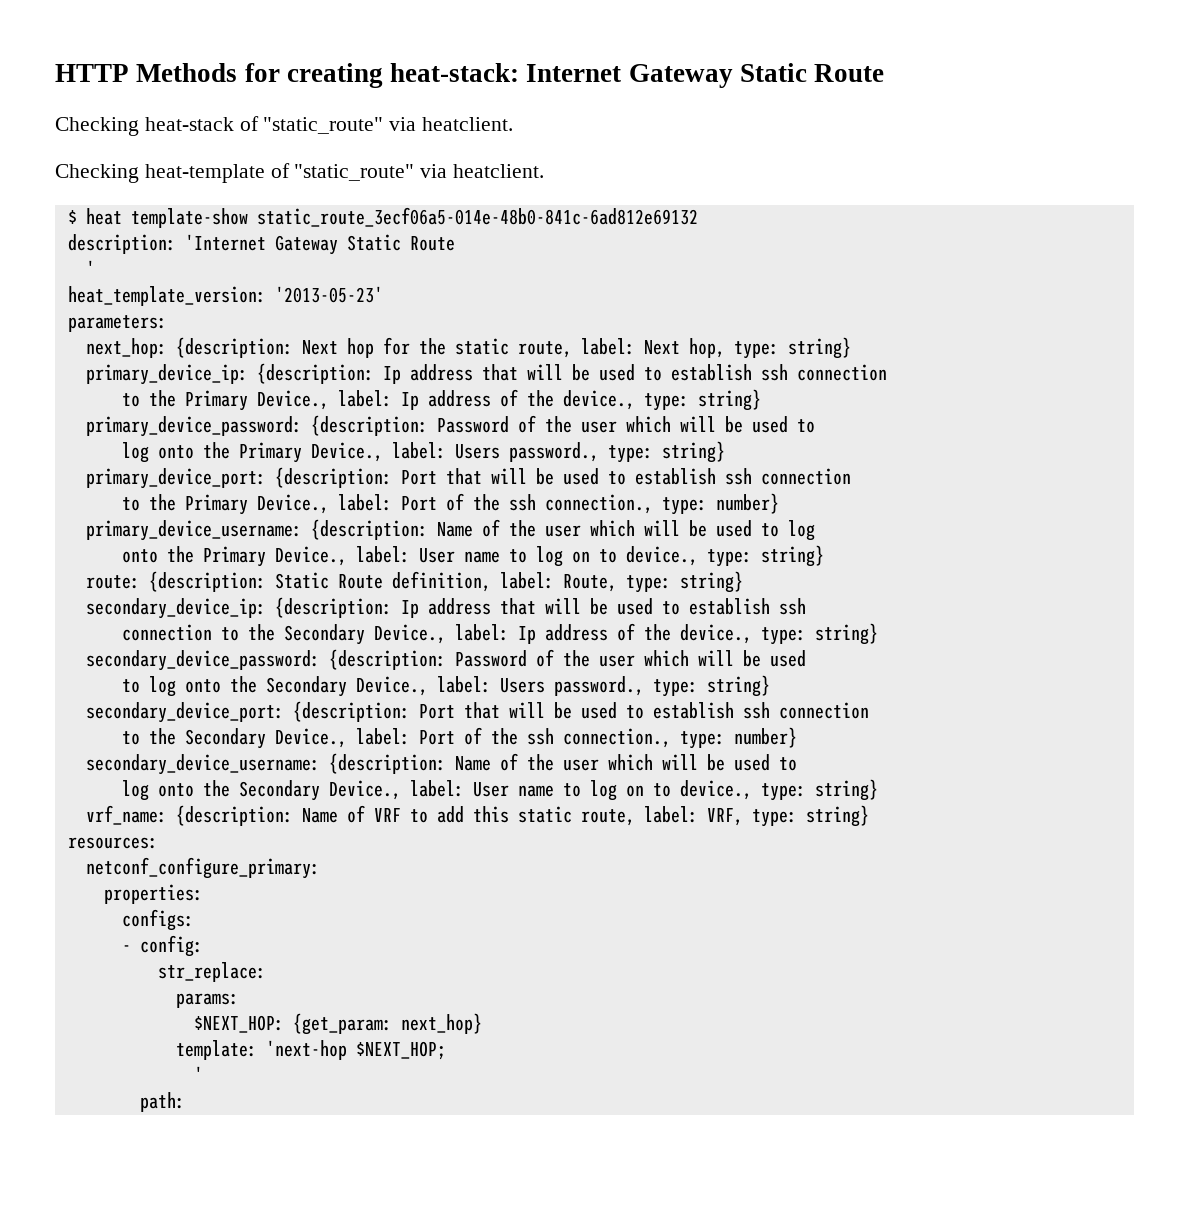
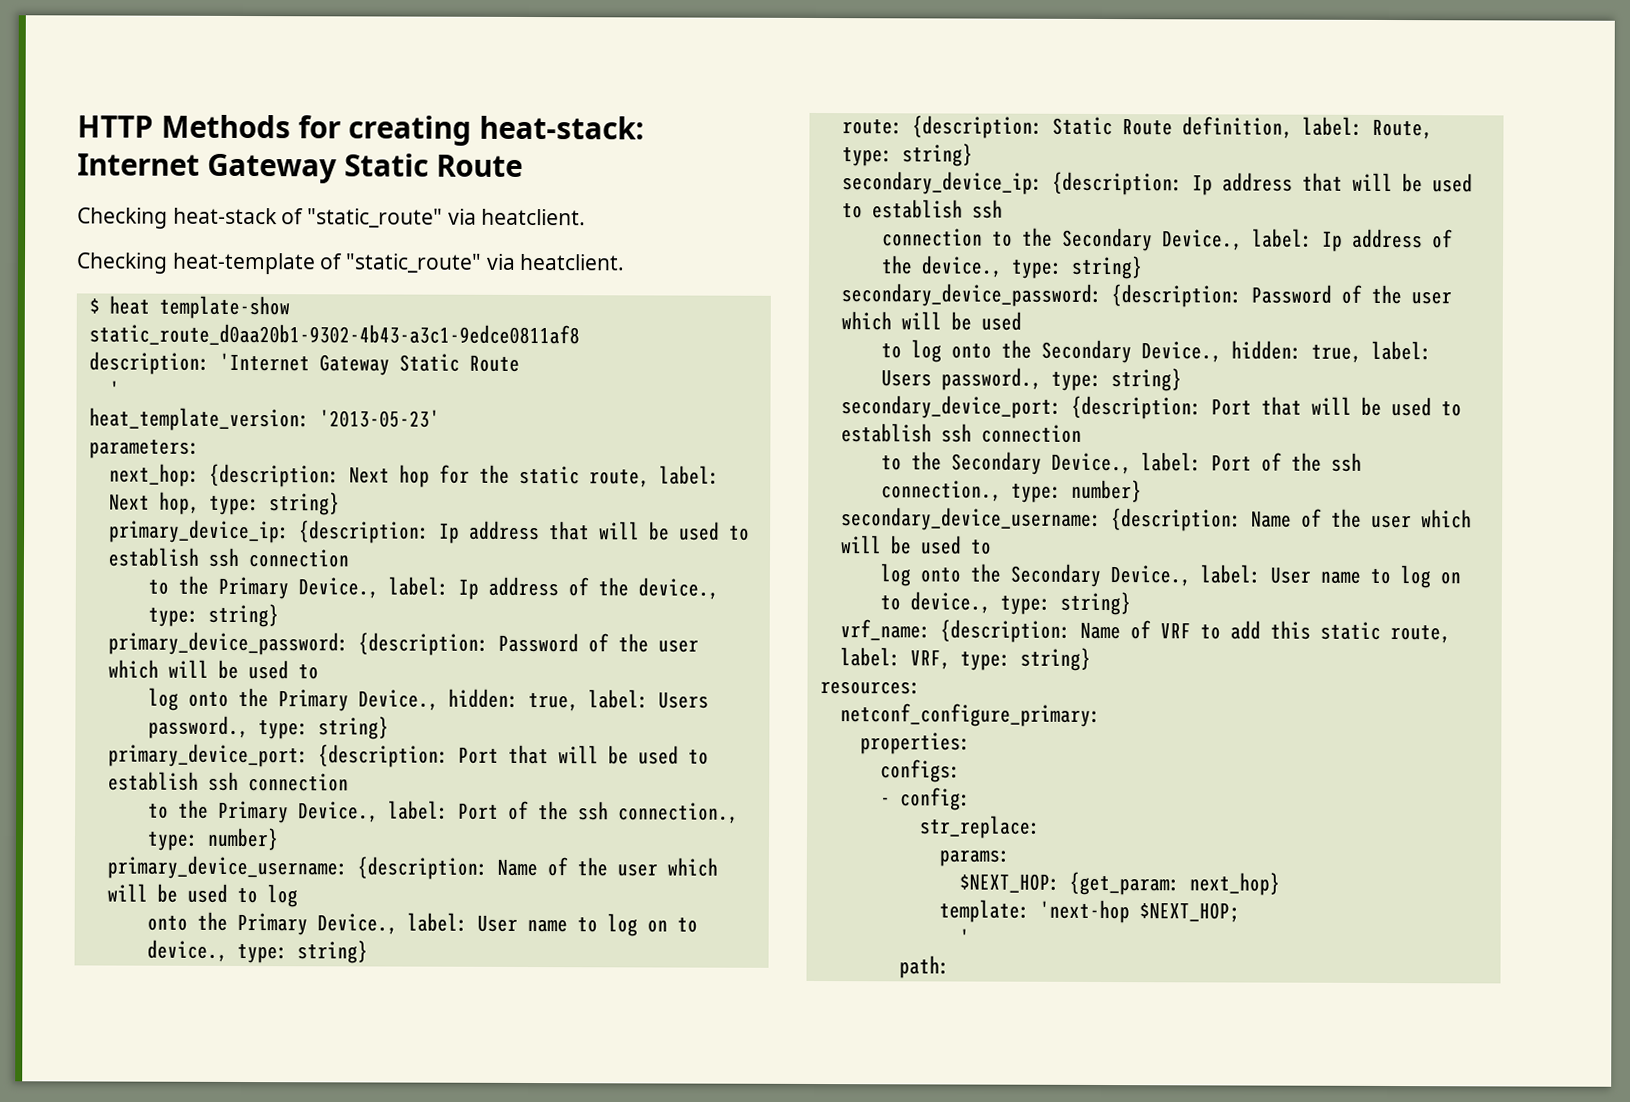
[256,207,698,227] static_route_3ecf06a5-014e-48b0-841c-6ad812e69132 -> [88,323,580,347] static_route_d0aa20b1-9302-4b43-a3c1-9edce0811af8
(383, 452) none -> [447,688,579,712] hidden: true,
(428, 686) none -> [1230,340,1362,363] hidden: true,

